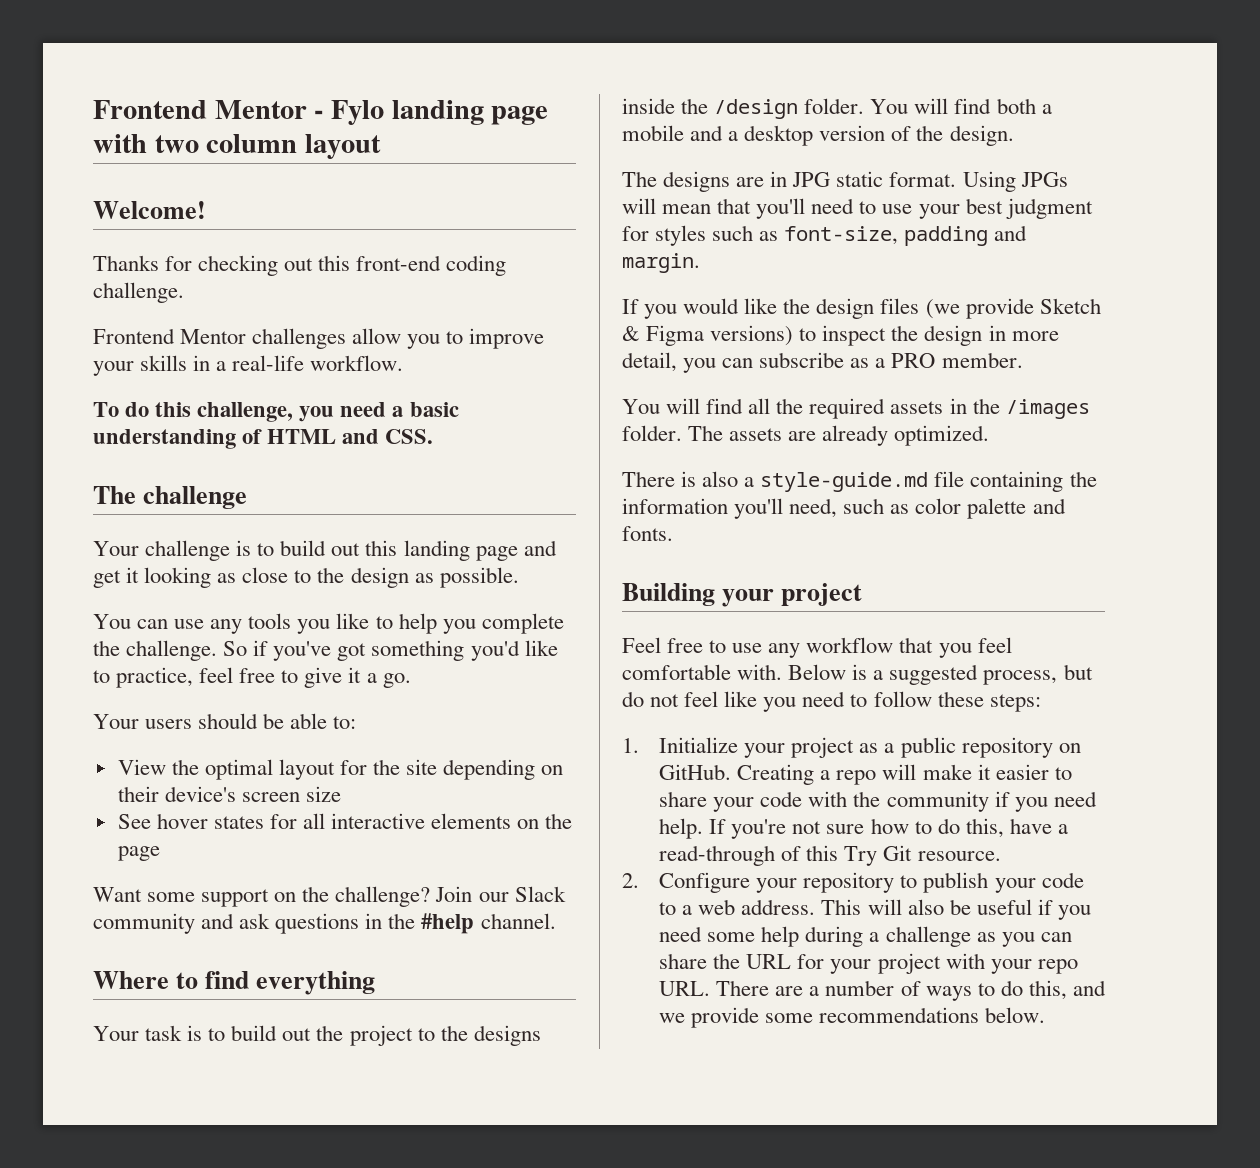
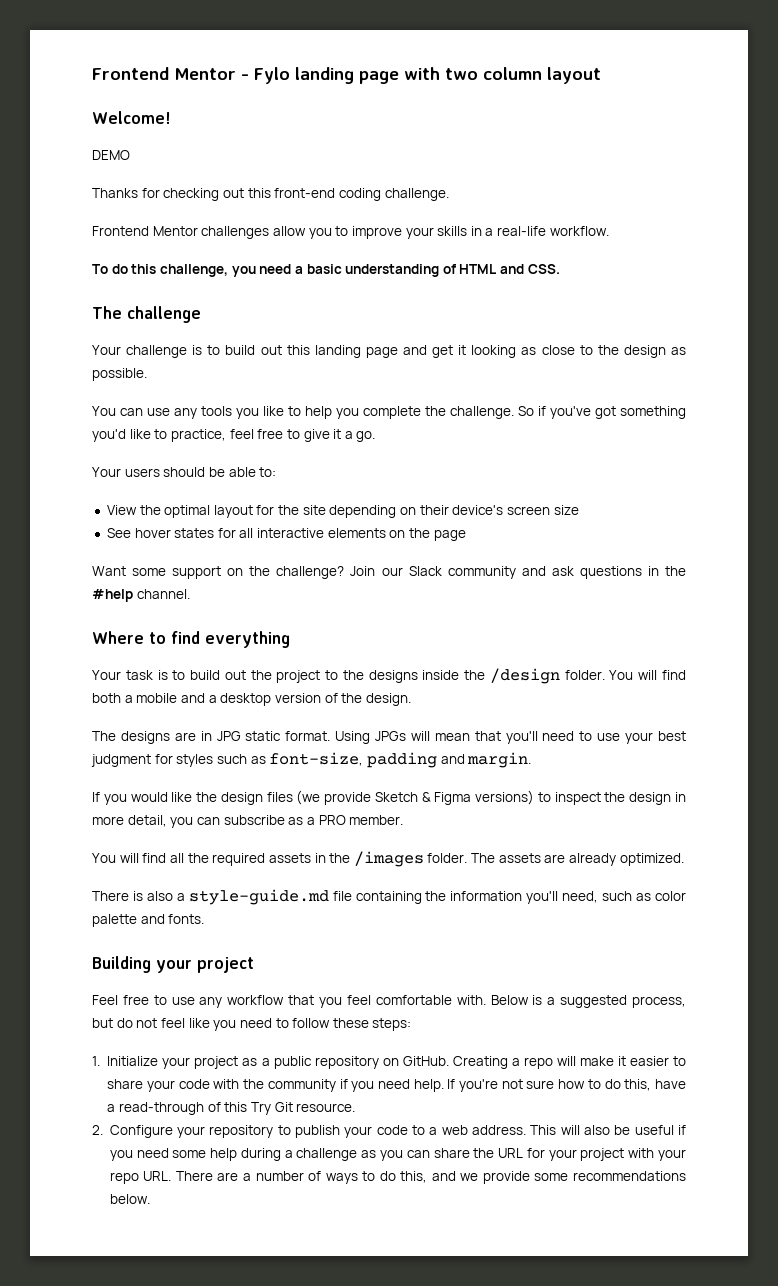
(206, 210) none -> [92,150,130,160] // DEMO

